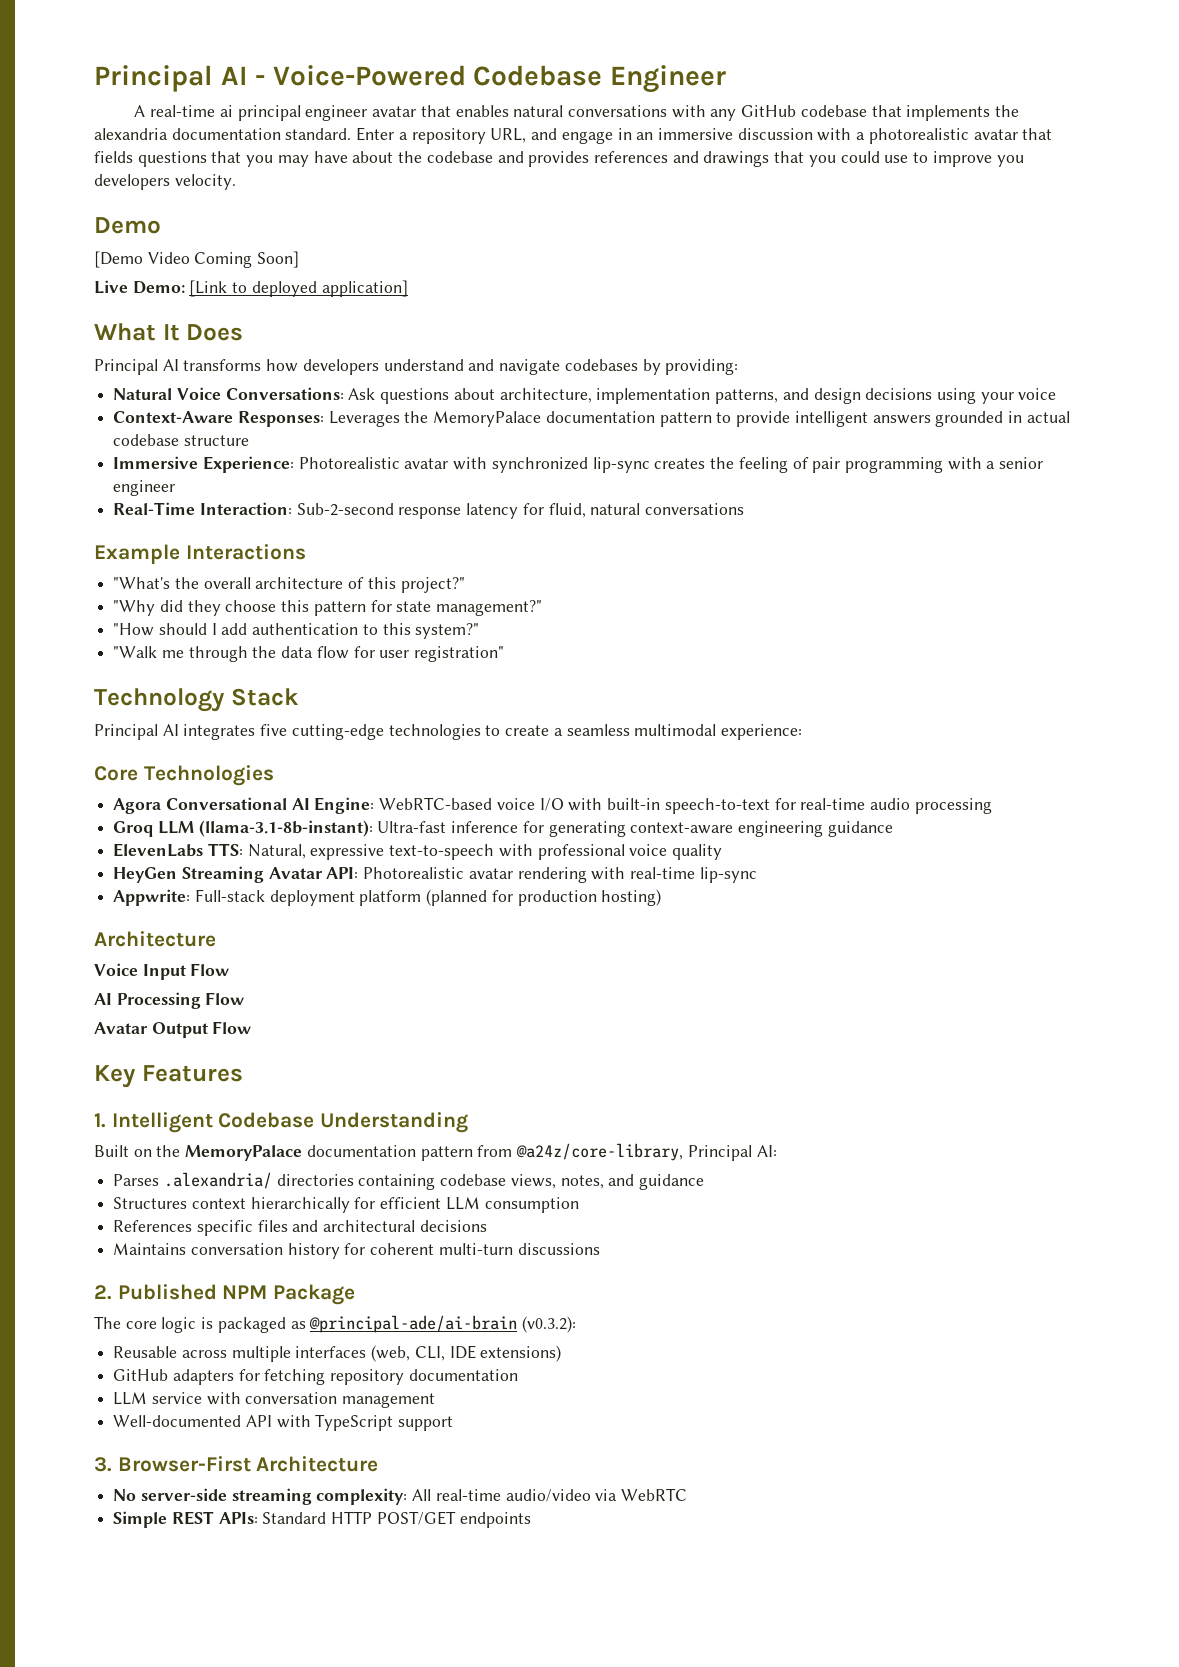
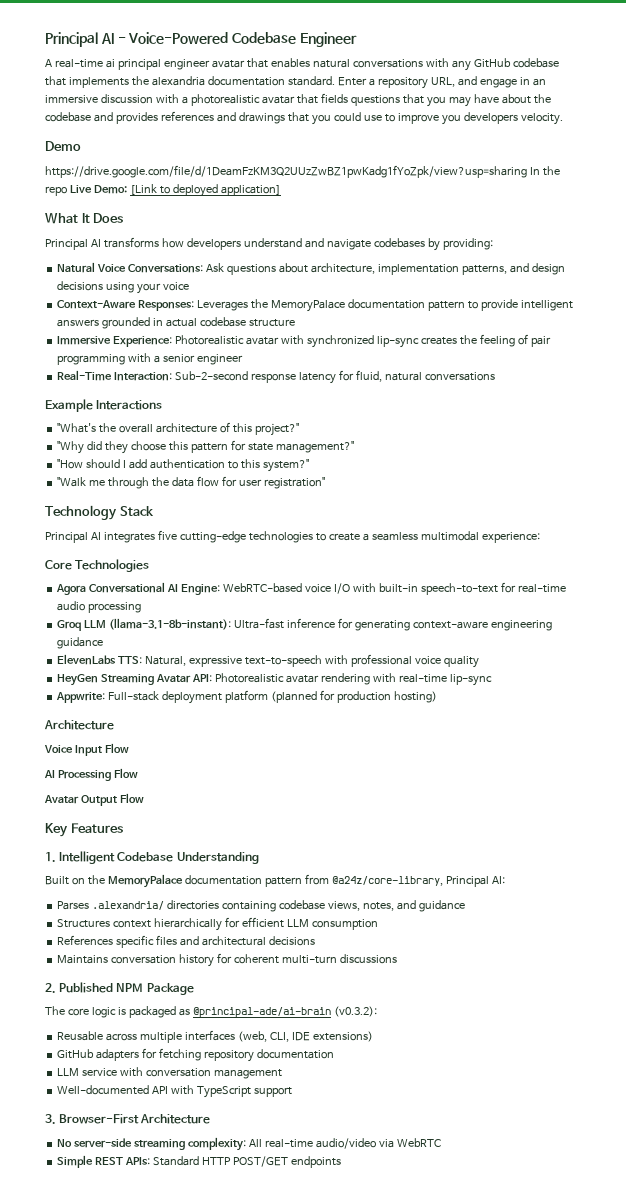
[94,251,300,268] [Demo Video Coming Soon] // -> [45,165,560,178] [45,186,67,196] https://drive.google.com/file/d/1DeamFzKM3Q2UUzZwBZ1pwKadg1fYoZpk/view?usp=sharing In the repo

